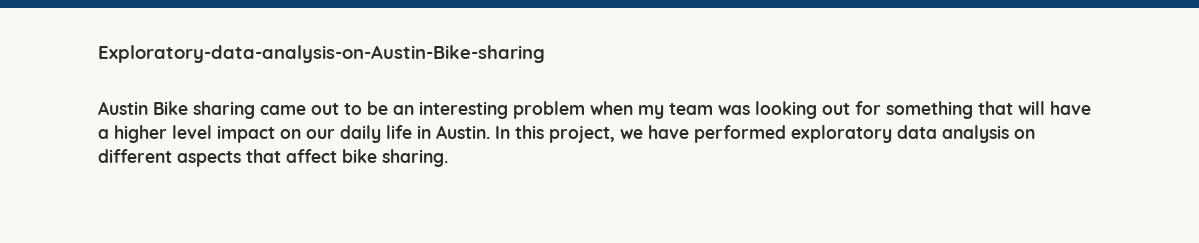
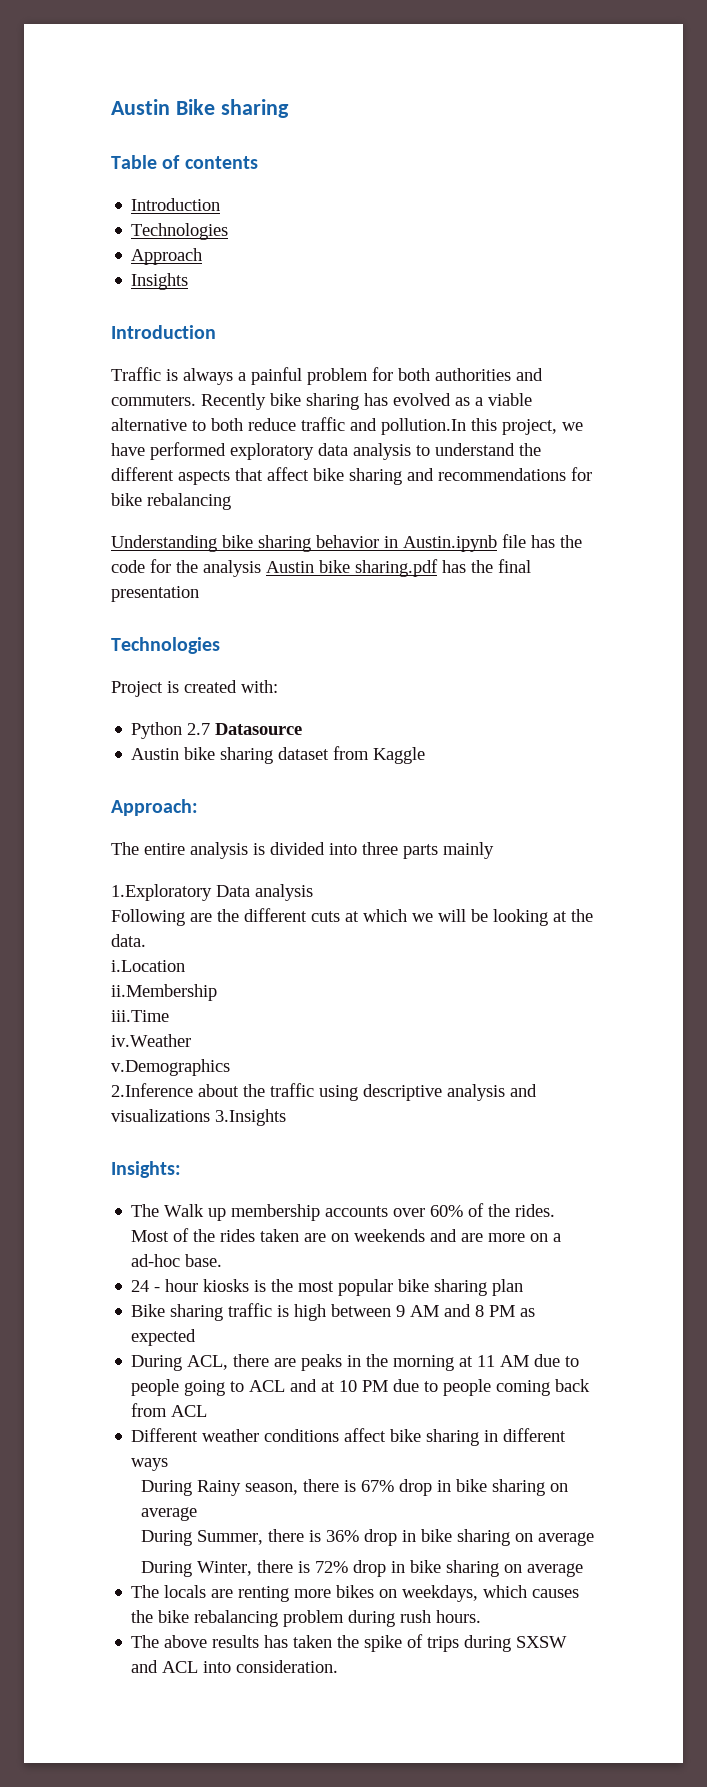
[98,45,545,63] Exploratory-data-analysis-on-Austin-Bike-sharing // -> (111, 107) none
[260,101,1091,119] [98,125,510,143] came out to be an interesting problem when my team was looking out for something that will have a higher level impact on our daily life in Austin. In -> [111,155,258,169] [131,198,221,211] [131,223,229,240] [131,248,203,265] [131,273,189,290] [111,325,216,339] [111,367,543,385] [111,393,532,410] [111,417,466,435] // Table of contents // Introduction // Technologies // Approach // Insights // Introduction // Traffic is always a painful problem for both authorities and commuters. Recently bike sharing has evolved as a viable alternative to both reduce traffic and pollution.In
[1014,129,1035,139] on -> [416,443,541,456] to understand the
[382,149,448,167] sharing. -> [349,467,592,485] [111,493,231,510] [111,534,582,552] [111,559,531,577] [111,586,199,602] [111,637,220,654] [111,680,278,697] [131,722,303,739] [131,746,426,764] [111,799,198,816] [111,842,494,859] [111,884,313,901] [111,908,593,926] [111,934,146,947] [111,960,185,972] [111,984,217,1001] [111,1010,169,1022] [111,1034,191,1047] [111,1059,230,1076] [111,1083,537,1101] [111,1109,286,1126] [111,1161,181,1178] [131,1203,556,1221] [131,1228,562,1242] [131,1254,223,1267] [131,1279,524,1296] [131,1303,536,1321] [131,1329,197,1346] [131,1354,580,1371] [131,1379,591,1396] [131,1403,208,1417] [131,1428,567,1446] [131,1458,169,1471] [141,1479,569,1496] [141,1507,198,1521] [141,1529,595,1546] [141,1560,584,1577] [131,1585,580,1602] [131,1610,482,1627] [131,1634,568,1652] [131,1660,339,1673] sharing and recommendations for bike rebalancing // Understanding bike sharing behavior in Austin.ipynb file has the code for the analysis Austin bike sharing.pdf has the final presentation // Technologies // Project is created with: // Python 2.7 Datasource // Austin bike sharing dataset from Kaggle // Approach: // The entire analysis is divided into three parts mainly // 1.Exploratory Data analysis // Following are the different cuts at which we will be looking at the data. // i.Location // ii.Membership // iii.Time // iv.Weather // v.Demographics // 2.Inference about the traffic using descriptive analysis and visualizations 3.Insights // Insights: // The Walk up membership accounts over 60% of the rides. Most of the rides taken are on weekends and are more on a ad-hoc base. // 24 - hour kiosks is the most popular bike sharing plan // Bike sharing traffic is high between 9 AM and 8 PM as expected // During ACL, there are peaks in the morning at 11 AM due to people going to ACL and at 10 PM due to people coming back from ACL // Different weather conditions affect bike sharing in different ways // During Rainy season, there is 67% drop in bike sharing on average // During Summer, there is 36% drop in bike sharing on average // During Winter, there is 72% drop in bike sharing on average // The locals are renting more bikes on weekdays, which causes the bike rebalancing problem during rush hours. // The above results has taken the spike of trips during SXSW and ACL into consideration.

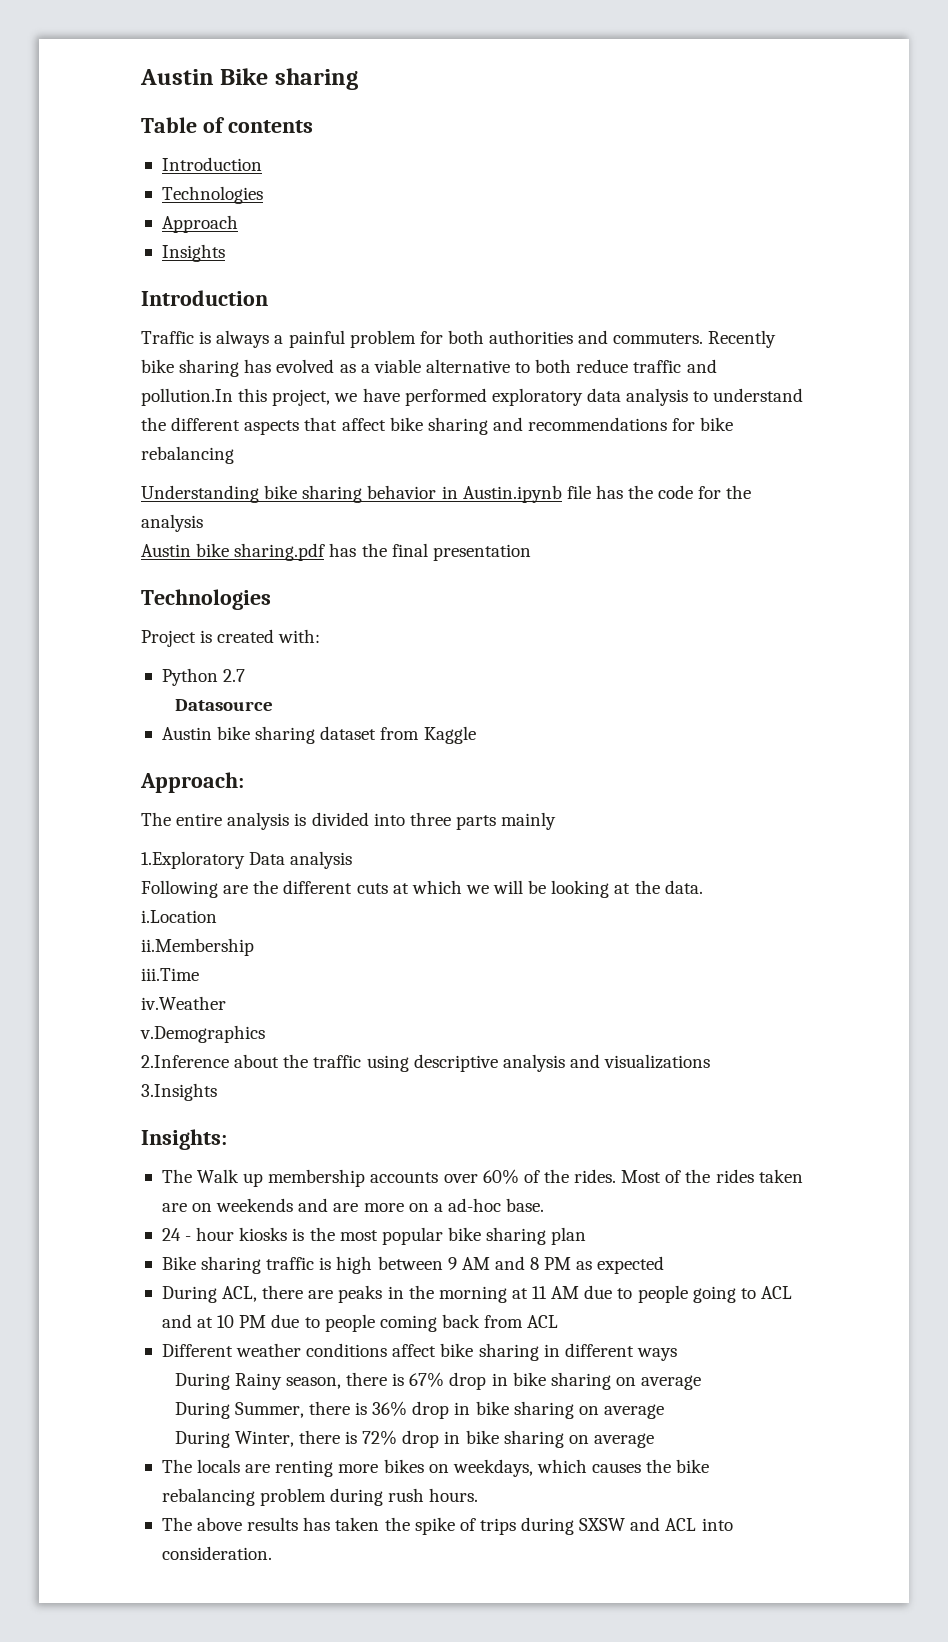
(261, 568) none -> (203, 523) //
(211, 729) none -> (246, 675) //
(210, 1115) none -> (711, 1061) //

